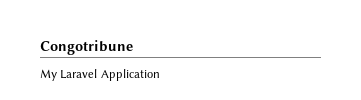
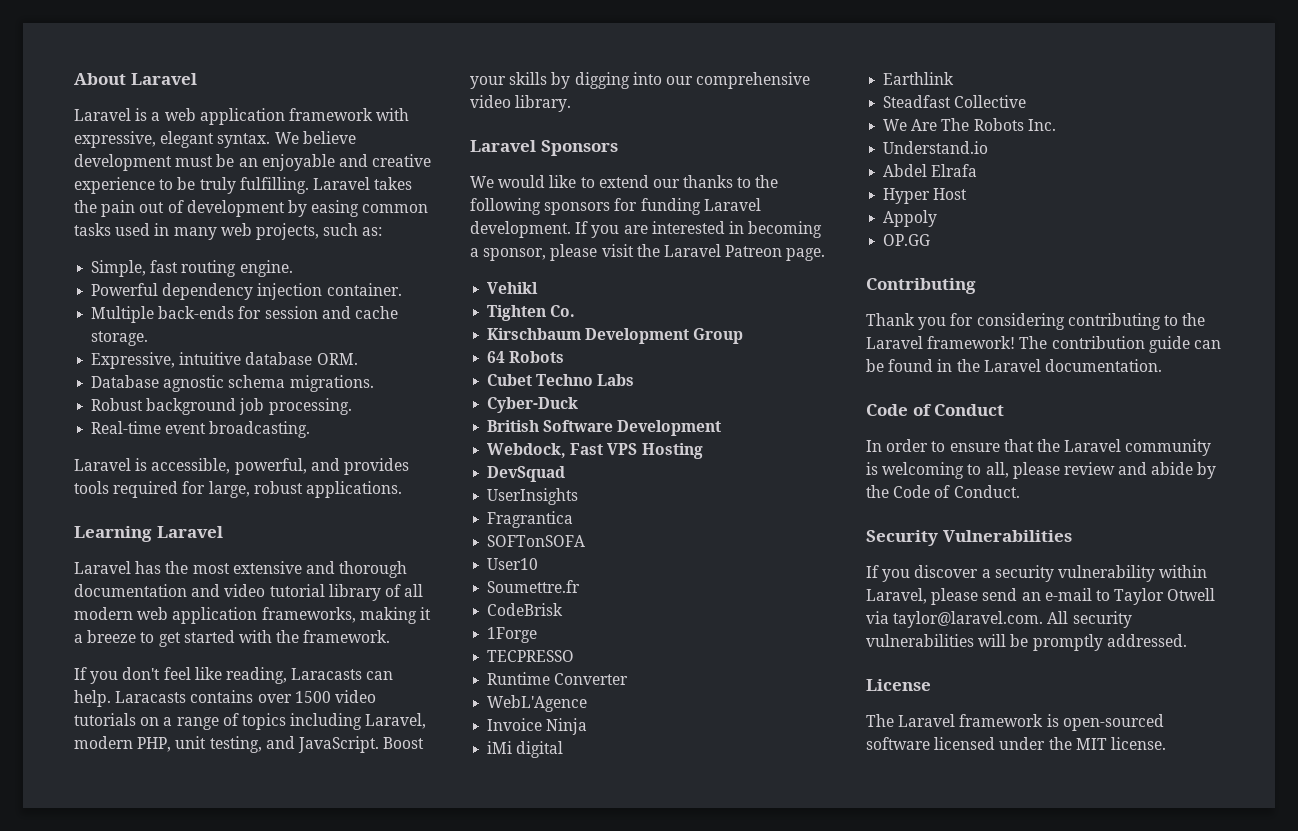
[40,40,133,55] [40,69,160,81] Congotribune // My Laravel Application -> [74,73,197,85] [74,108,410,125] [74,131,356,148] [74,154,432,171] [74,177,413,194] [74,200,429,217] [74,223,383,240] [91,260,293,277] [91,283,402,300] [91,306,398,323] [91,331,149,346] [91,352,358,369] [91,375,374,392] [91,398,352,415] [91,421,311,438] [74,458,409,475] [74,481,402,498] [74,526,223,542] [74,561,408,578] [74,584,424,601] [74,607,431,624] [74,630,391,647] [74,667,394,684] [74,690,376,707] [74,713,427,730] [74,736,425,753] [470,72,811,89] [470,95,572,112] [470,140,618,156] [470,175,779,188] [470,198,761,215] [470,221,823,238] [470,244,826,261] [487,282,539,294] [487,305,576,321] [487,328,744,344] [487,351,565,363] [487,374,635,386] [487,397,579,413] [487,420,722,436] [487,443,703,459] [487,466,566,482] [487,488,579,505] [487,511,574,528] [487,535,586,547] [487,558,539,570] [487,580,581,593] [487,603,564,616] [487,627,538,643] [487,650,575,662] [487,672,629,685] [487,695,588,712] [487,718,588,735] [487,741,564,758] [883,72,955,85] [883,95,1027,108] [883,118,1056,131] [883,141,989,154] [883,164,978,177] [883,188,968,204] [883,210,938,227] [883,234,931,246] [866,278,976,294] [866,313,1206,330] [866,336,1221,353] [866,359,1162,372] [866,404,1005,416] [866,439,1212,456] [866,462,1217,479] [866,485,1020,498] [866,530,1072,546] [866,565,1208,582] [866,588,1216,605] [866,611,1132,628] [866,634,1187,651] [866,679,931,691] [866,714,1164,731] [866,737,1166,750] About Laravel // Laravel is a web application framework with expressive, elegant syntax. We believe development must be an enjoyable and creative experience to be truly fulfilling. Laravel takes the pain out of development by easing common tasks used in many web projects, such as: // Simple, fast routing engine. // Powerful dependency injection container. // Multiple back-ends for session and cache storage. // Expressive, intuitive database ORM. // Database agnostic schema migrations. // Robust background job processing. // Real-time event broadcasting. // Laravel is accessible, powerful, and provides tools required for large, robust applications. // Learning Laravel // Laravel has the most extensive and thorough documentation and video tutorial library of all modern web application frameworks, making it a breeze to get started with the framework. // If you don't feel like reading, Laracasts can help. Laracasts contains over 1500 video tutorials on a range of topics including Laravel, modern PHP, unit testing, and JavaScript. Boost your skills by digging into our comprehensive video library. // Laravel Sponsors // We would like to extend our thanks to the following sponsors for funding Laravel development. If you are interested in becoming a sponsor, please visit the Laravel Patreon page. // Vehikl // Tighten Co. // Kirschbaum Development Group // 64 Robots // Cubet Techno Labs // Cyber-Duck // British Software Development // Webdock, Fast VPS Hosting // DevSquad // UserInsights // Fragrantica // SOFTonSOFA // User10 // Soumettre.fr // CodeBrisk // 1Forge // TECPRESSO // Runtime Converter // WebL'Agence // Invoice Ninja // iMi digital // Earthlink // Steadfast Collective // We Are The Robots Inc. // Understand.io // Abdel Elrafa // Hyper Host // Appoly // OP.GG // Contributing // Thank you for considering contributing to the Laravel framework! The contribution guide can be found in the Laravel documentation. // Code of Conduct // In order to ensure that the Laravel community is welcoming to all, please review and abide by the Code of Conduct. // Security Vulnerabilities // If you discover a security vulnerability within Laravel, please send an e-mail to Taylor Otwell via taylor@laravel.com. All security vulnerabilities will be promptly addressed. // License // The Laravel framework is open-sourced software licensed under the MIT license.

